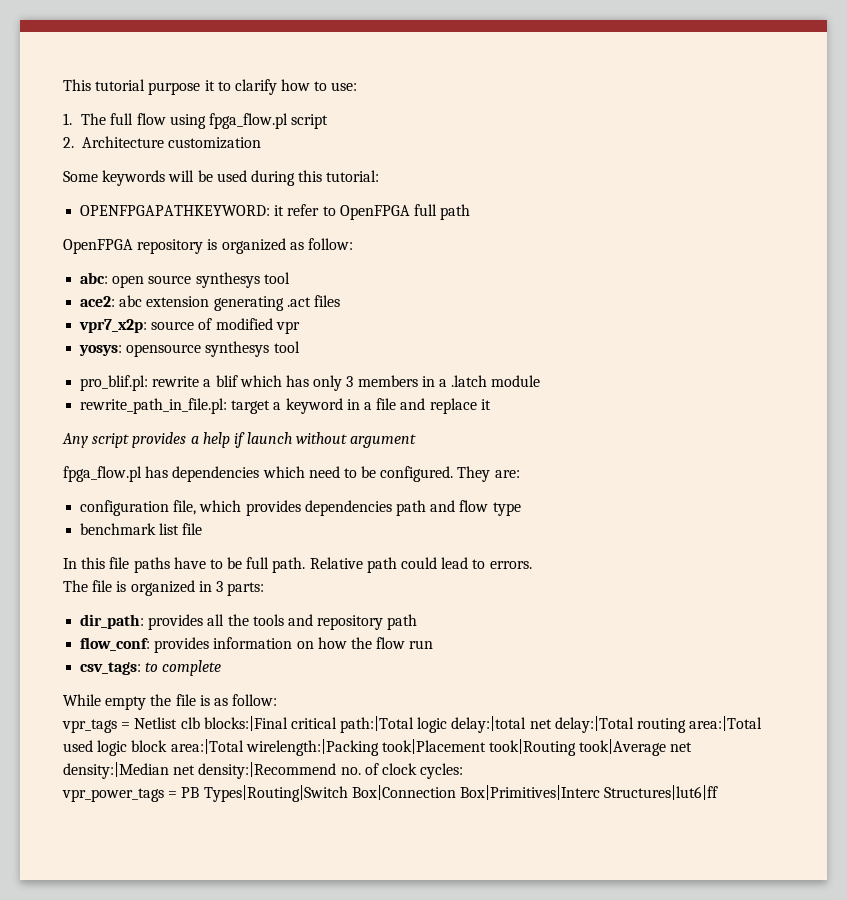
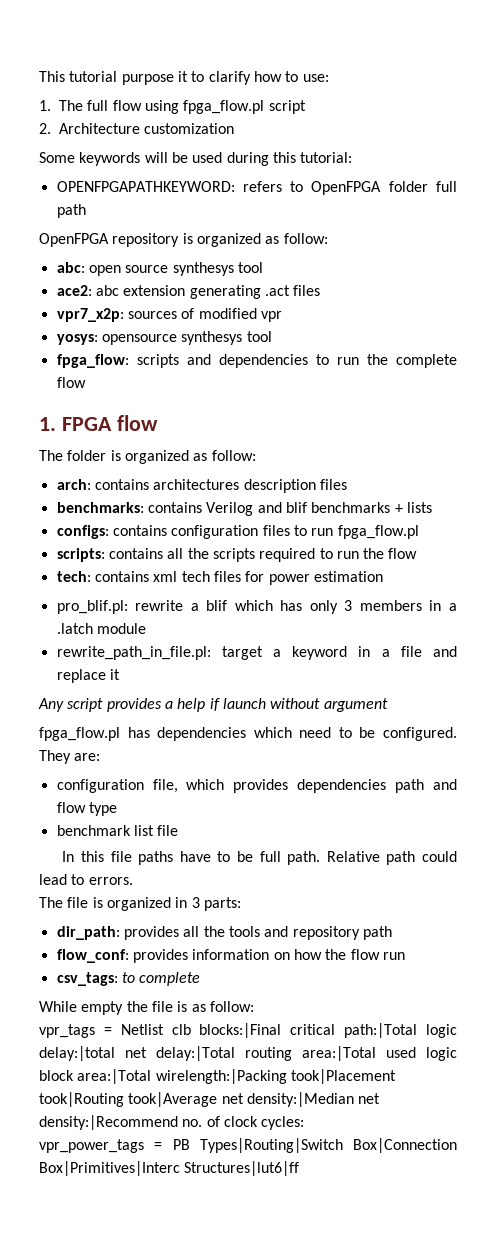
[274,204,320,216] it refer -> [242,181,282,192] refers
(410, 212) none -> [388,181,428,192] folder
[151,321,195,330] source -> [127,311,177,319] sources
(300, 347) none -> [56,354,458,368] [56,377,86,388] [39,415,158,431] [39,450,256,464] [56,479,347,493] [56,502,432,516] [56,525,419,539] [56,548,418,562] [56,571,383,585] // fpga_flow: scripts and dependencies to run the complete flow // 1. FPGA flow // The folder is organized as follow: // arch: contains architectures description files // benchmarks: contains Verilog and blif benchmarks + lists // configs: contains configuration files to run fpga_flow.pl // scripts: contains all the scripts required to run the flow // tech: contains xml tech files for power estimation

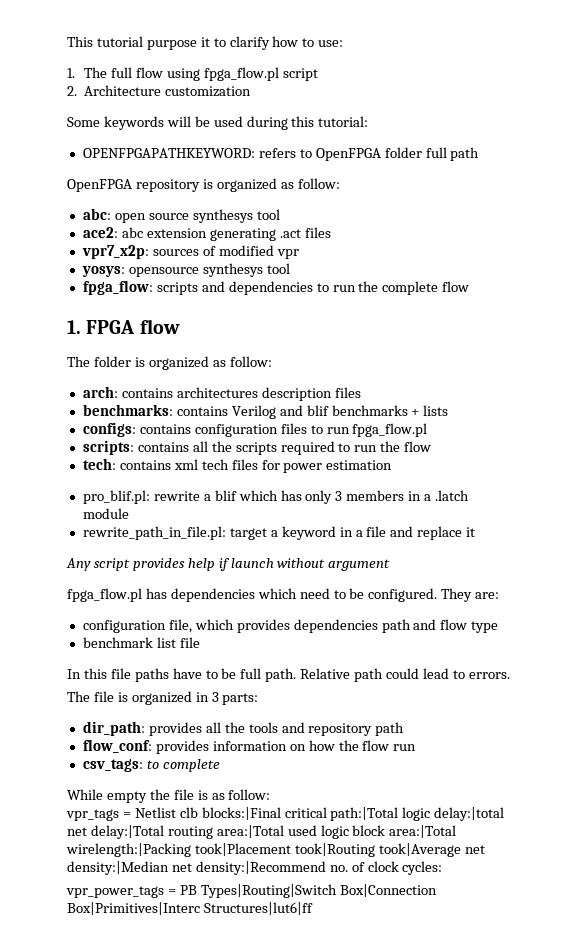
[164,701,173,709] a -> (185, 564) none

